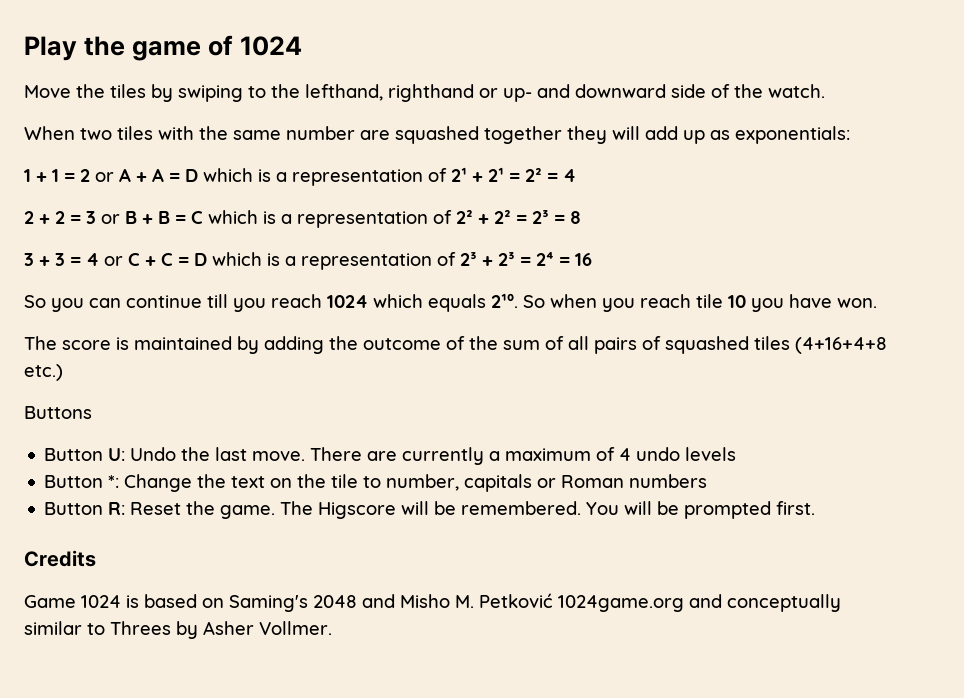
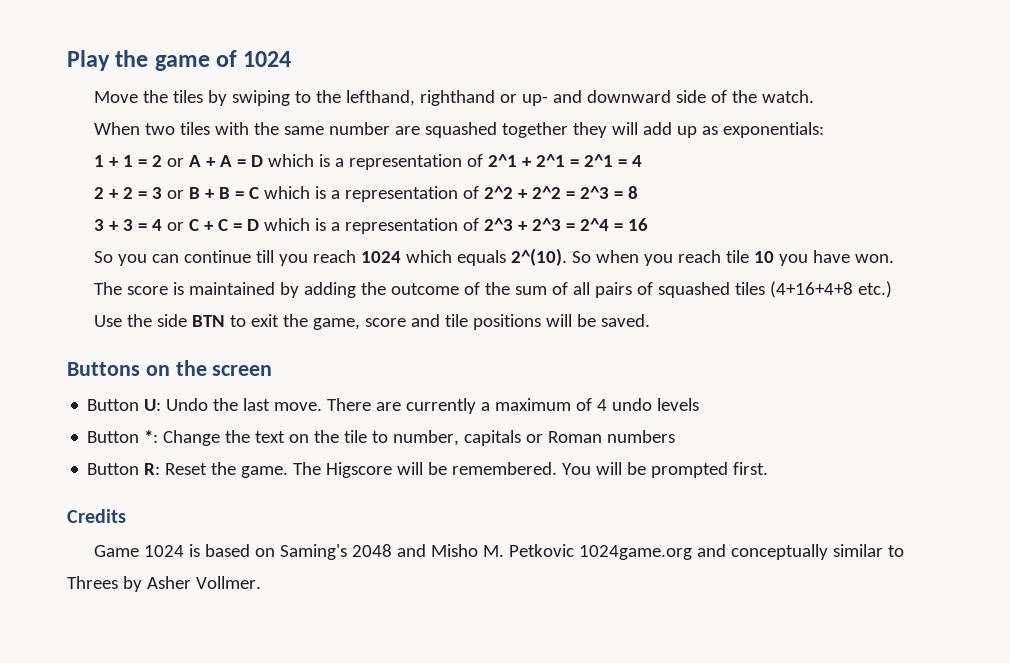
[451,167,542,182] 2¹ + 2¹ = 2² -> [487,154,613,167] 2^1 + 2^1 = 2^1
[456,209,549,224] 2² + 2² = 2³ -> [483,186,609,199] 2^2 + 2^2 = 2^3
[460,251,554,266] 2³ + 2³ = 2⁴ -> [483,218,609,231] 2^3 + 2^3 = 2^4
[491,293,518,308] 2¹⁰. -> [510,248,567,266] 2^(10).
[24,406,92,419] Buttons -> [93,314,650,330] [67,360,273,376] Use the side BTN to exit the game, score and tile positions will be saved. // Buttons on the screen
[479,593,553,608] Petković -> [508,544,574,557] Petkovic

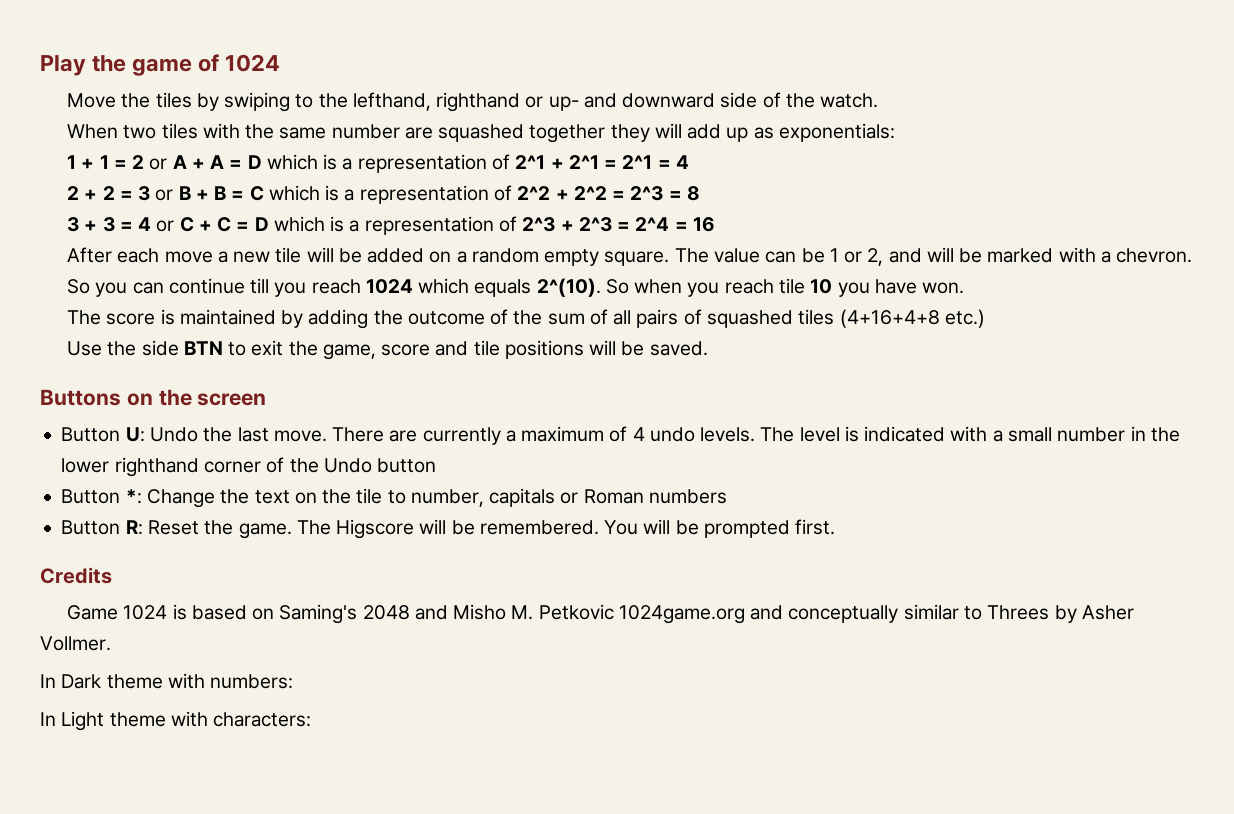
(648, 224) none -> [67,247,1193,266] // After each move a new tile will be added on a random empty square. The value can be 1 or 2, and will be marked with a chevron.
[657,398,700,411] levels -> [700,426,1180,442] [61,457,437,477] levels. The level is indicated with a small number in the lower righthand corner of the Undo button
(261, 582) none -> [40,673,294,689] [40,711,312,731] // In Dark theme with numbers: // In Light theme with characters:

